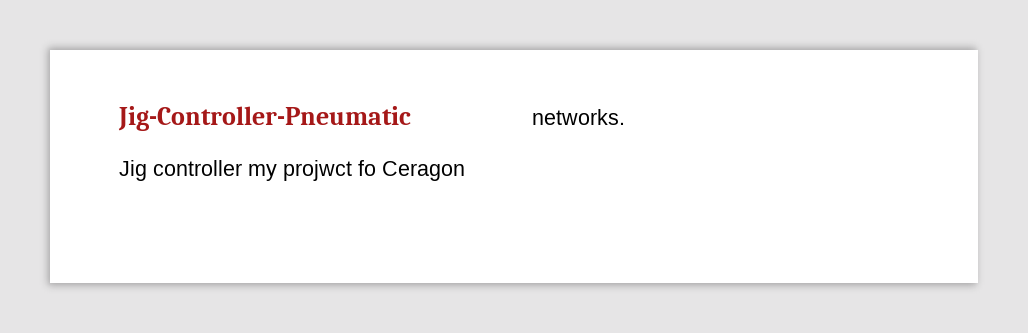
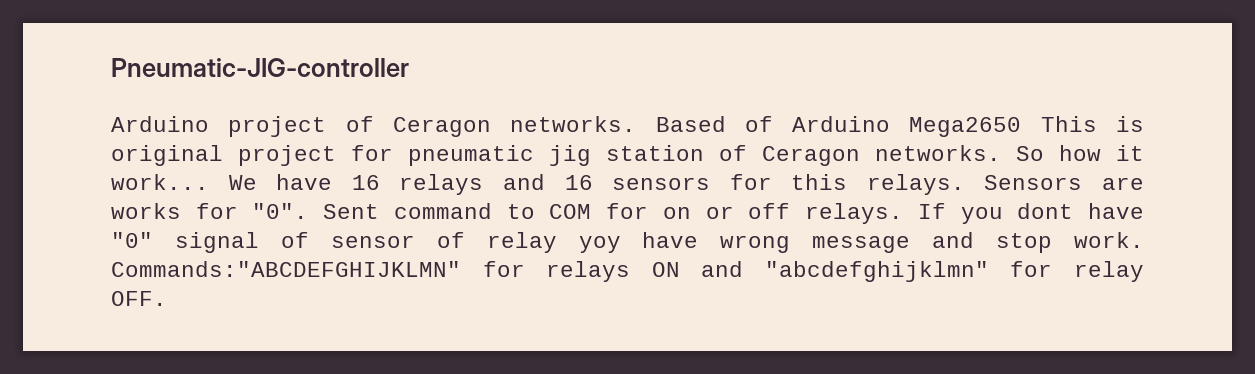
[118,106,411,131] [119,160,465,181] [532,109,625,125] Jig-Controller-Pneumatic // Jig controller my projwct fo Ceragon networks. -> [111,58,409,77] [111,116,1144,137] [111,145,1144,166] [111,174,1144,195] [111,203,1145,224] [111,232,1144,253] [111,261,1144,282] [111,291,167,306] Pneumatic-JIG-controller // Arduino project of Ceragon networks. Based of Arduino Mega2650 This is original project for pneumatic jig station of Ceragon networks. So how it work... We have 16 relays and 16 sensors for this relays. Sensors are works for "0". Sent command to COM for on or off relays. If you dont have "0" signal of sensor of relay yoy have wrong message and stop work. Commands:"ABCDEFGHIJKLMN" for relays ON and "abcdefghijklmn" for relay OFF.

